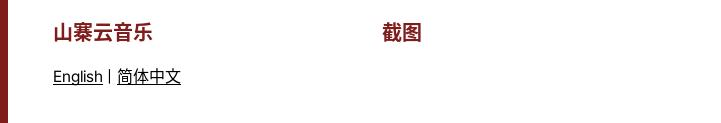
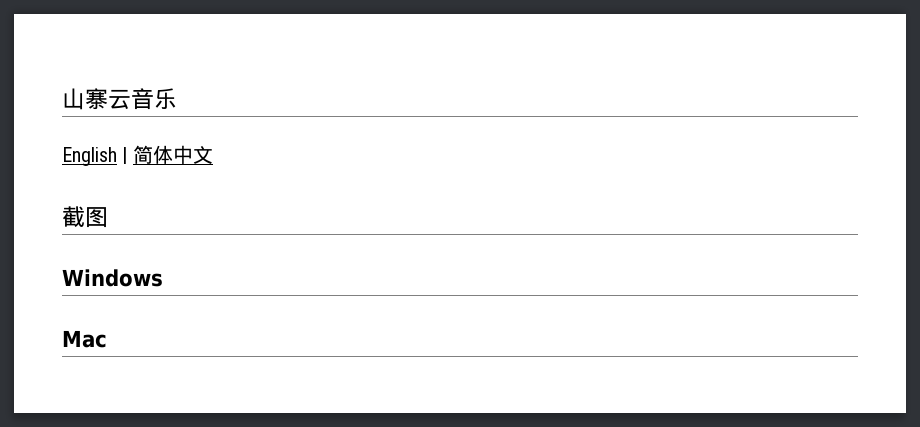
(422, 32) none -> [62,269,163,287] [62,330,107,348] // Windows // Mac

